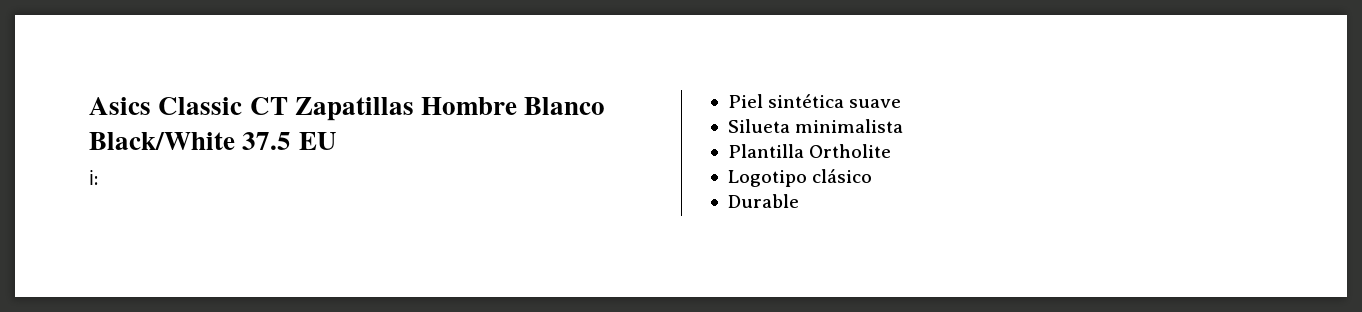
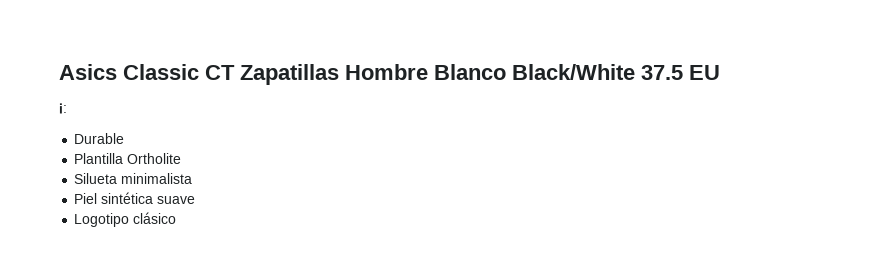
(98, 177) none -> [74,133,125,144] [74,153,182,164] [74,173,193,184] // Durable // Plantilla Ortholite // Silueta minimalista
[727,119,904,133] [727,144,892,158] // Silueta minimalista // Plantilla Ortholite -> (196, 200) none
[727,194,799,208] // Durable -> (177, 218) none

